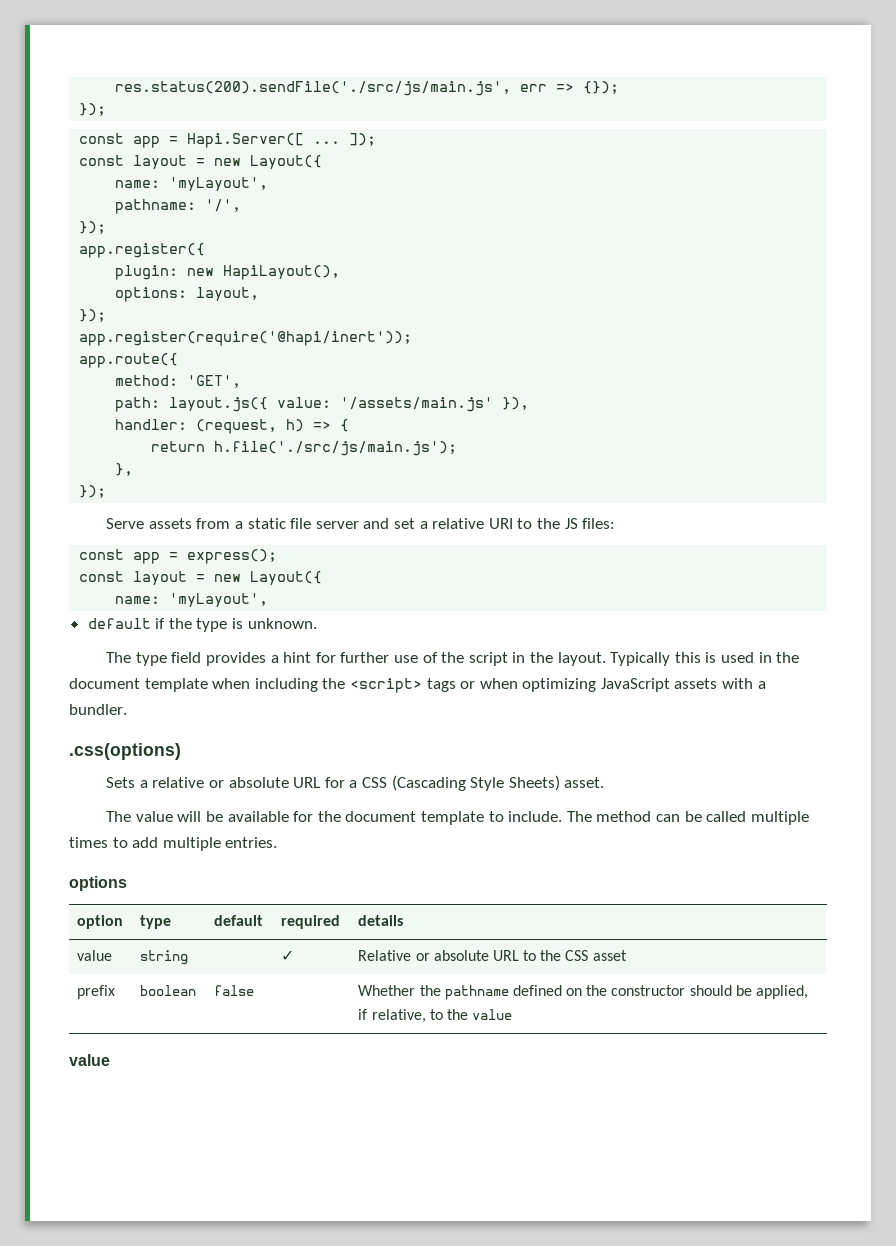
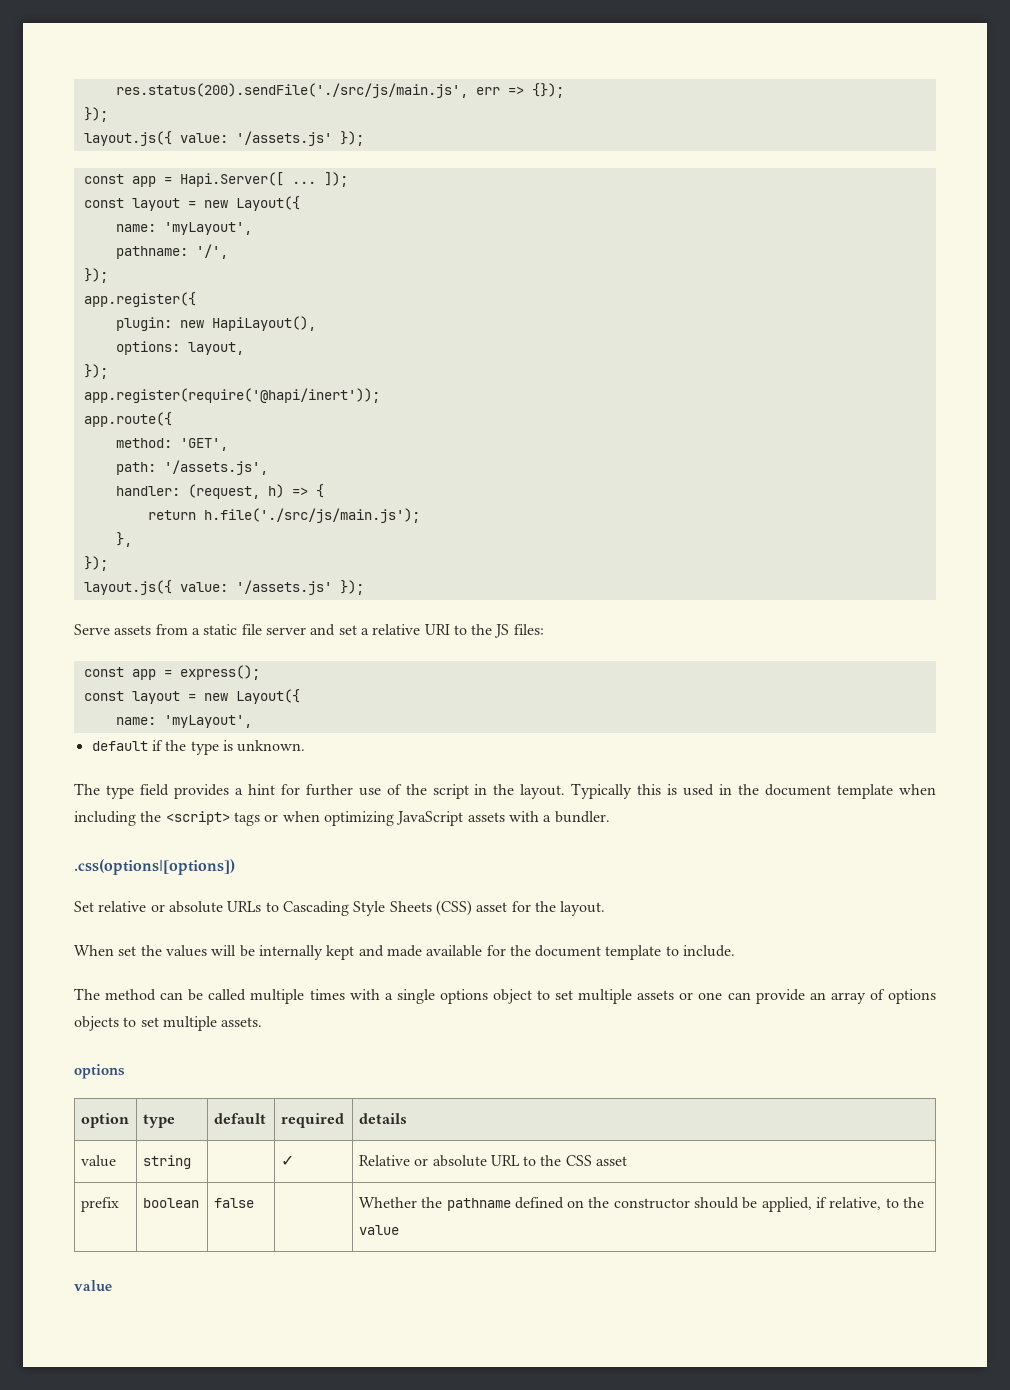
(107, 109) none -> [83,131,364,146] // layout.js({ value: '/assets.js' });
[169,397,530,412] layout.js({ value: '/assets/main.js' }), -> [163,460,268,475] '/assets.js',
(107, 491) none -> [83,580,364,595] // layout.js({ value: '/assets.js' });
[69,743,181,760] [106,775,605,791] [106,811,224,822] .css(options) // Sets a relative or absolute URL for a CSS (Cascading Style Sheets) asset. // The value will be -> [74,859,235,875] [74,900,606,916] [74,945,422,960] .css(options|[options]) // Set relative or absolute URLs to Cascading Style Sheets (CSS) asset for the layout. // When set the values will be internally kept and made
(563, 816) none -> (736, 951) //
[112,837,278,851] to add multiple entries. -> [349,989,936,1004] [74,1016,263,1031] with a single options object to set multiple assets or one can provide an array of options objects to set multiple assets.

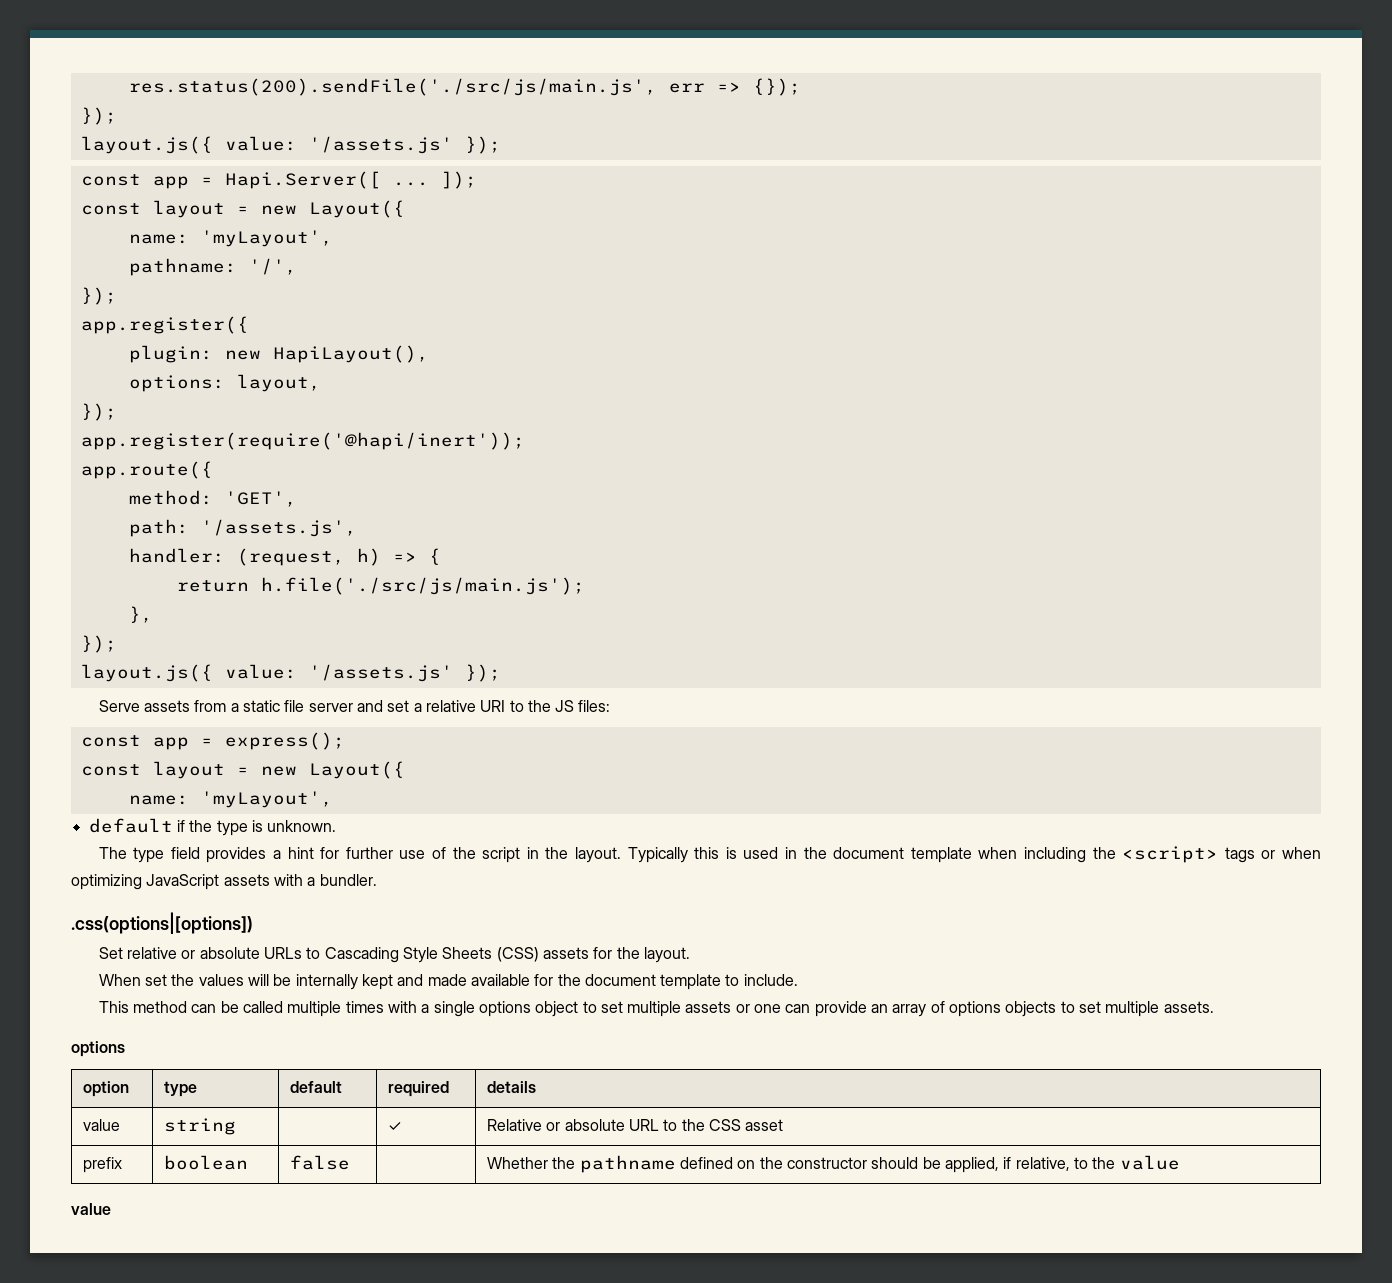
[476,902,508,912] asset -> [542,947,589,959] assets
[74,988,100,1000] The -> [98,1001,129,1013] This

